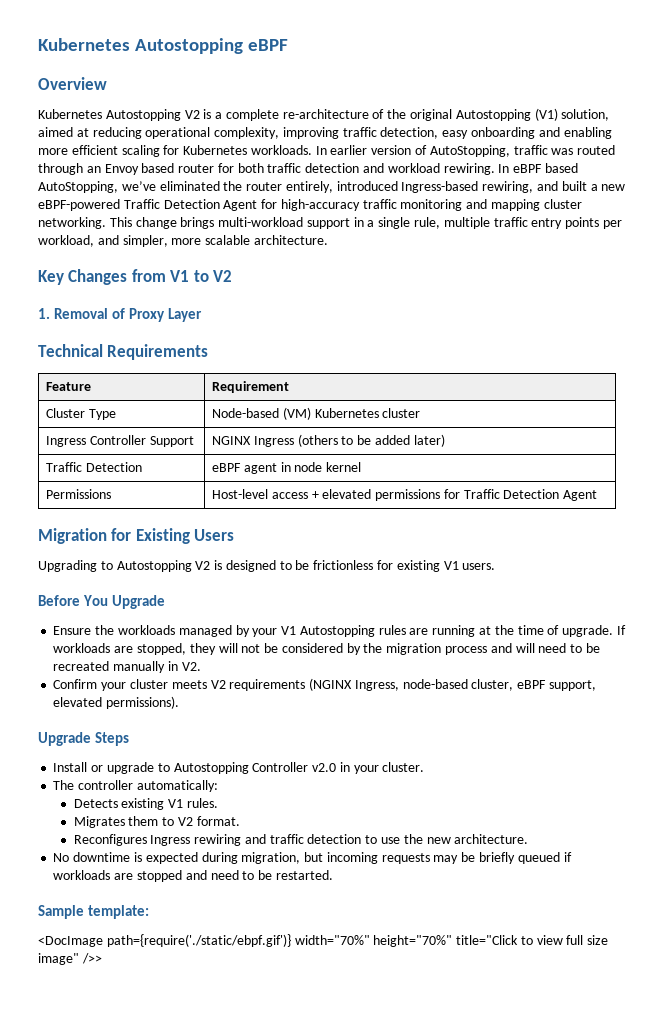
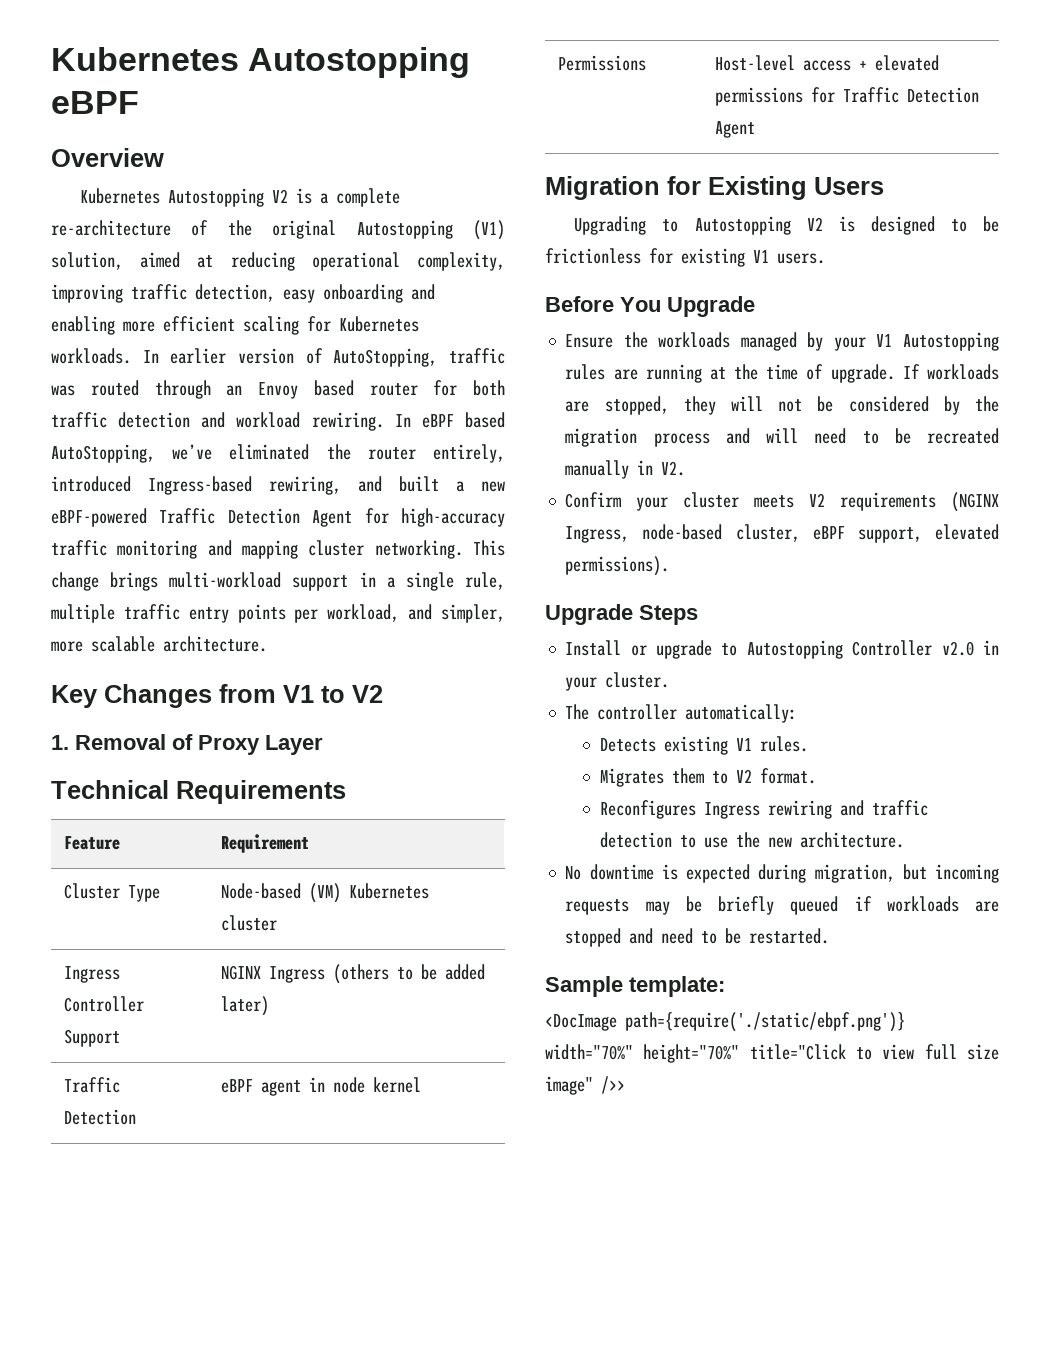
[106,934,291,947] path={require('./static/ebpf.gif')} -> [625,1012,905,1032] path={require('./static/ebpf.png')}

